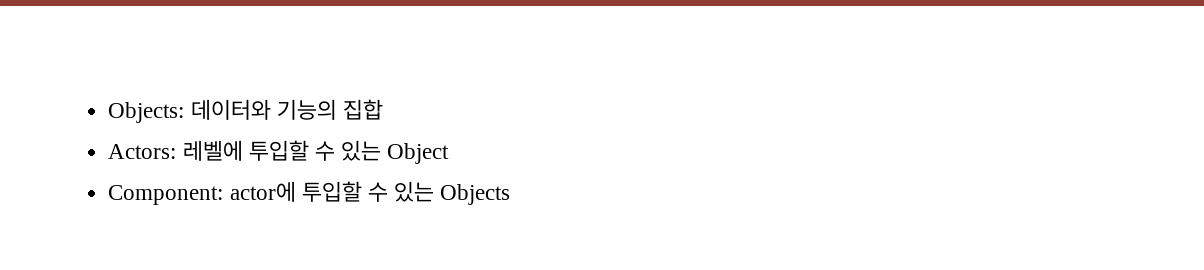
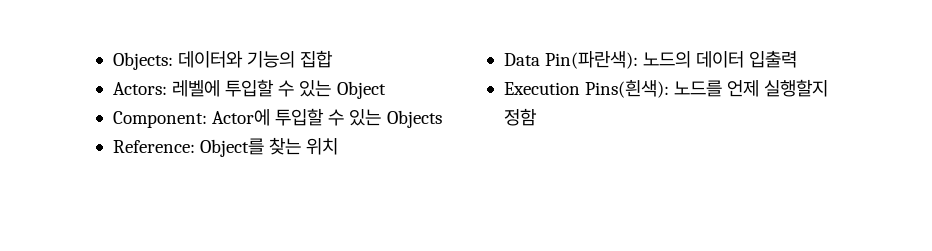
[229,181,296,202] actor에 -> [212,109,271,126] Actor에
(511, 194) none -> [112,137,339,157] [503,50,798,69] [503,79,829,98] [503,108,537,126] // Reference: Object를 찾는 위치 // Data Pin(파란색): 노드의 데이터 입출력 // Execution Pins(흰색): 노드를 언제 실행할지 정함

